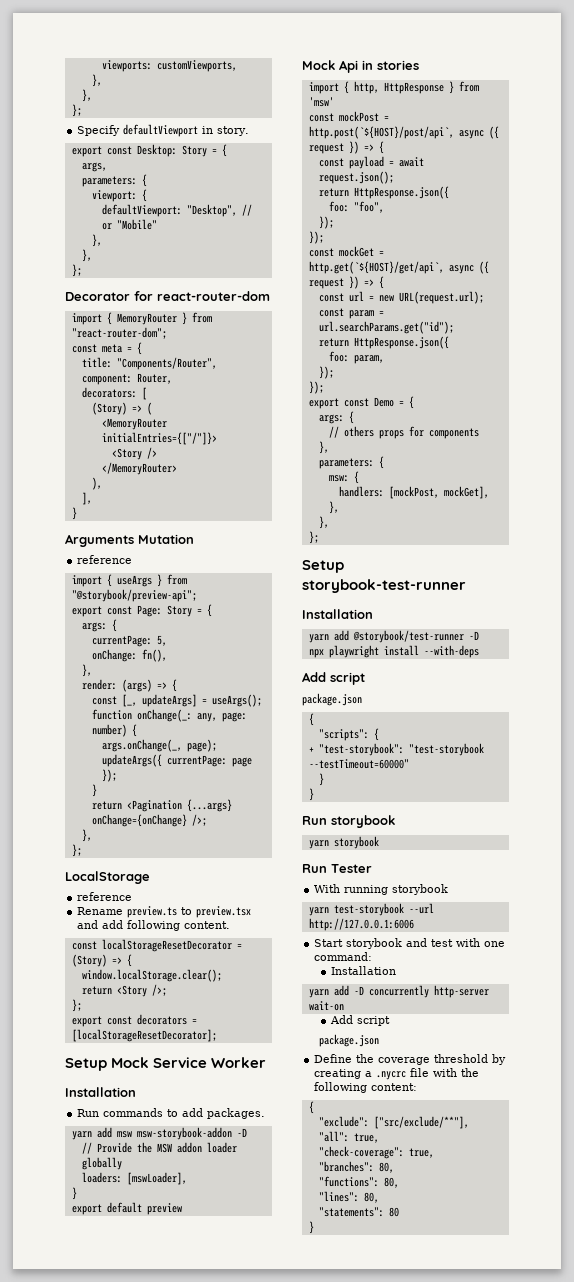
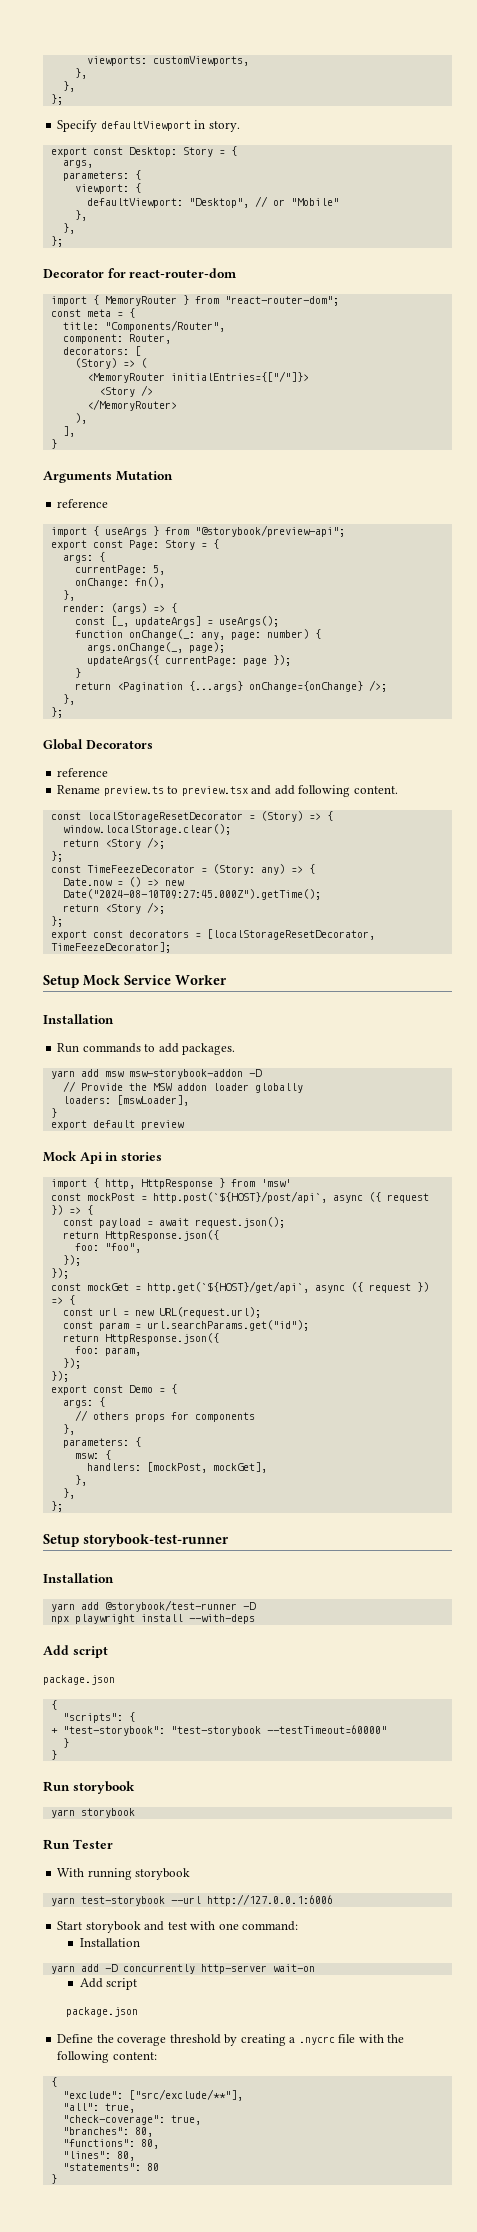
[65,871,150,884] LocalStorage -> [43,739,153,750] Global Decorators
(82, 1005) none -> [50,864,315,875] [62,877,184,887] [62,889,321,900] [62,902,165,914] [50,916,63,927] // const TimeFeezeDecorator = (Story: any) => { // Date.now = () => new Date("2024-08-10T09:27:45.000Z").getTime(); // return <Story />; // };
[71,1029,217,1042] [localStorageResetDecorator]; -> [206,929,375,940] [50,942,171,953] [localStorageResetDecorator, TimeFeezeDecorator];

